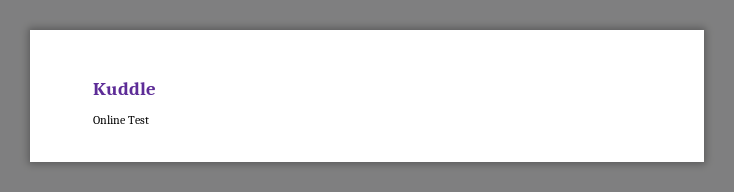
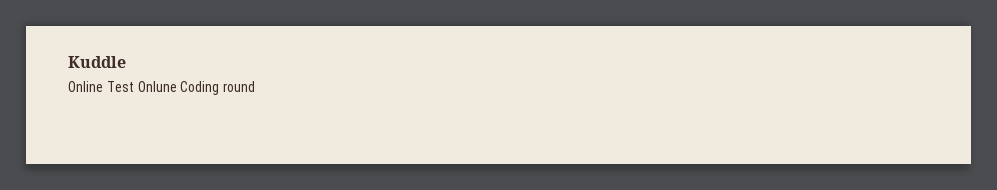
(150, 120) none -> [137,81,256,95] Onlune Coding round

